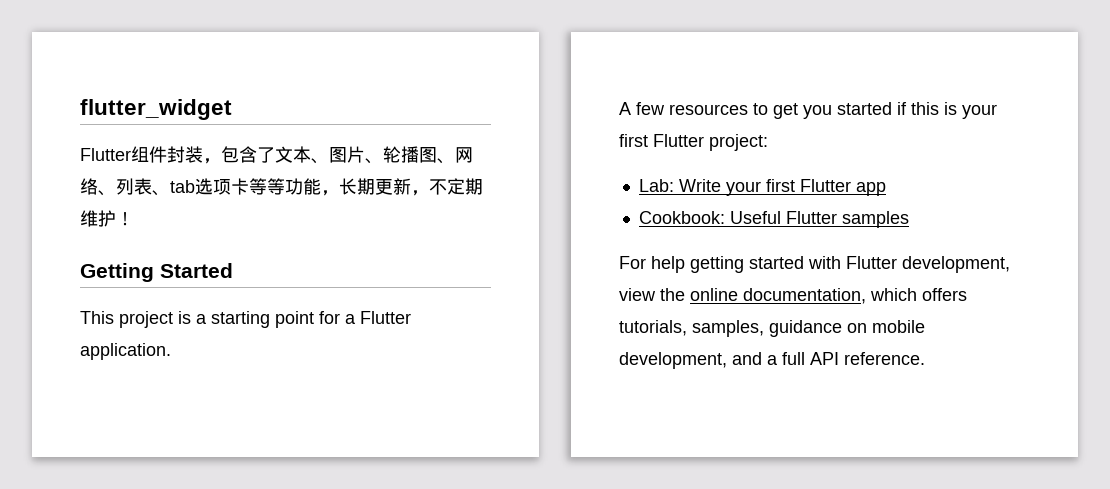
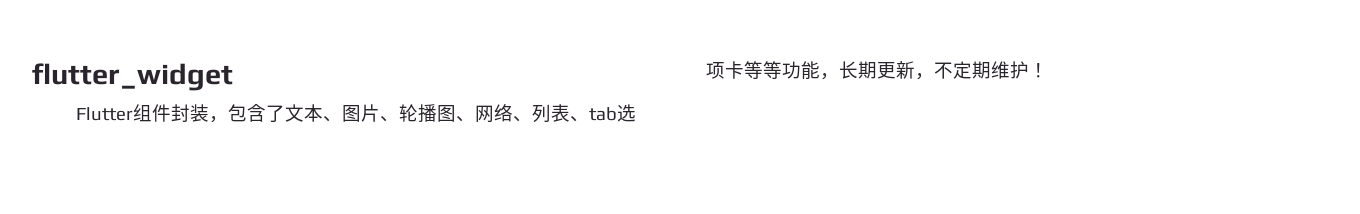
[80,263,233,282] [80,311,411,328] [80,343,171,360] [619,102,997,119] [619,134,768,151] [638,179,886,196] [638,211,909,228] [619,256,1010,273] [619,288,967,304] [619,320,925,337] [619,352,925,369] // Getting Started // This project is a starting point for a Flutter application. // A few resources to get you started if this is your first Flutter project: // Lab: Write your first Flutter app // Cookbook: Useful Flutter samples // For help getting started with Flutter development, view the online documentation, which offers tutorials, samples, guidance on mobile development, and a full API reference. -> (1048, 70) none

